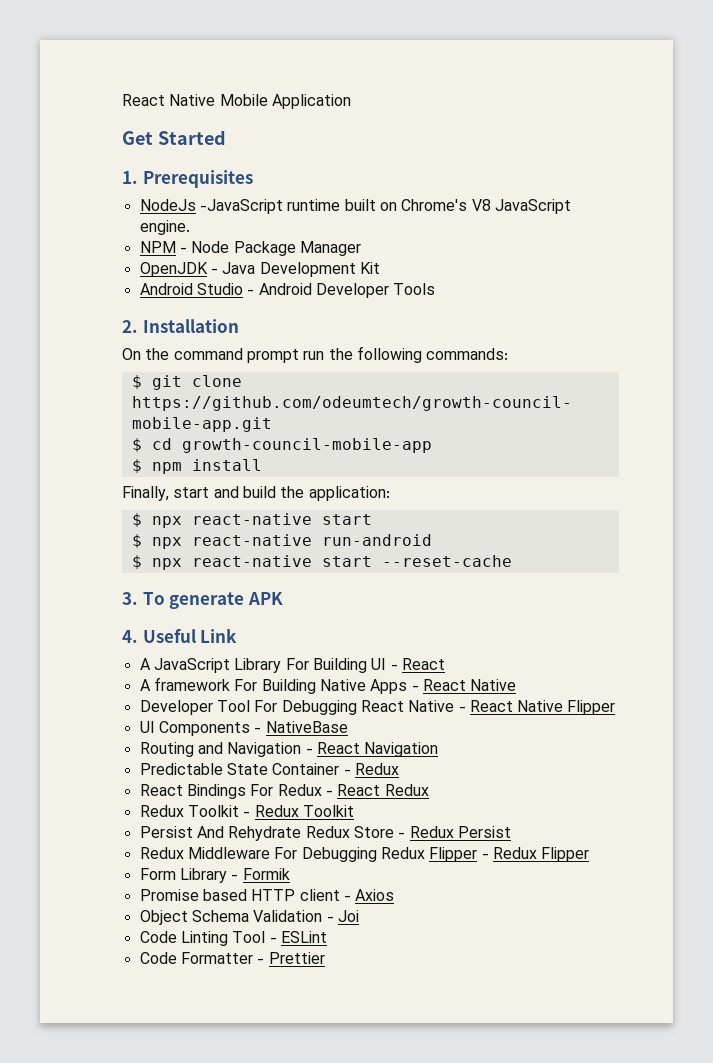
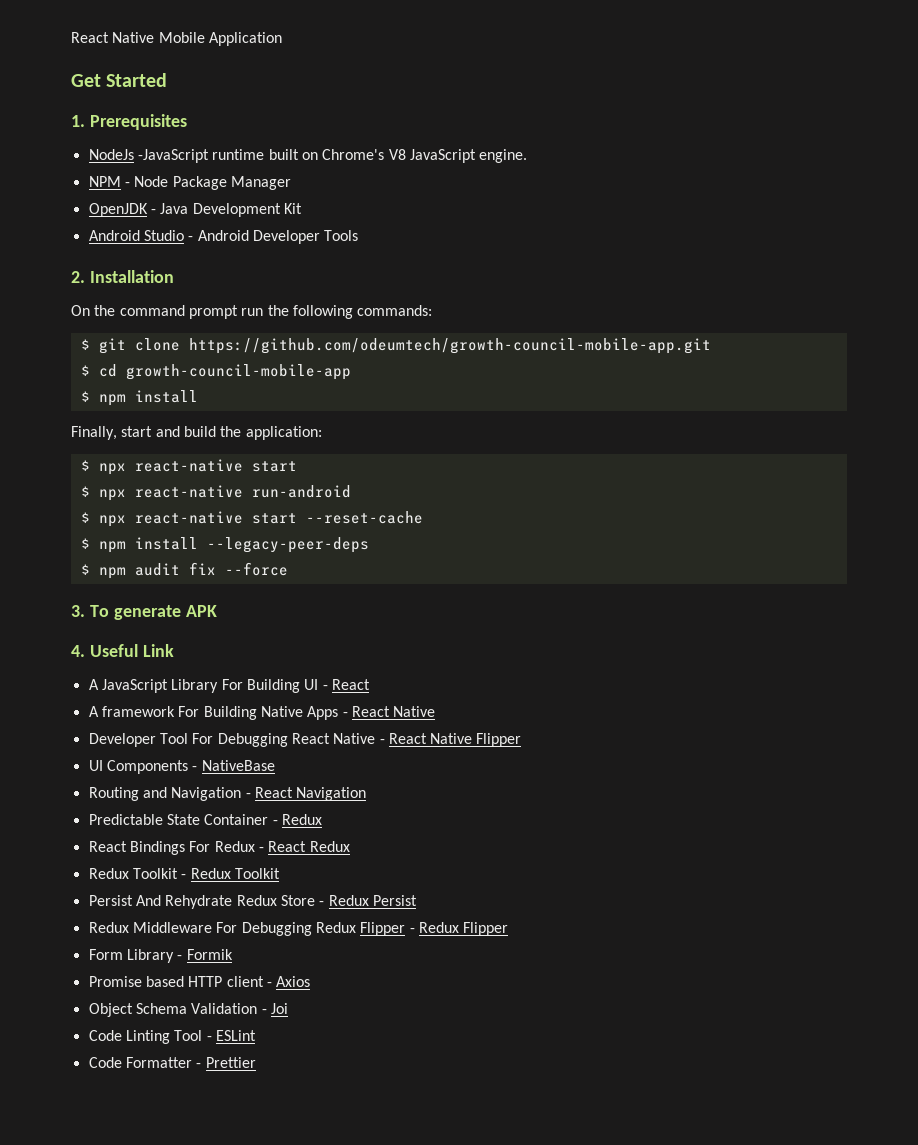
(512, 561) none -> [80,537,369,553] [80,562,288,579] // $ npm install --legacy-peer-deps // $ npm audit fix --force

